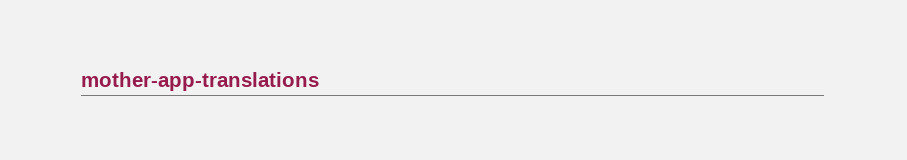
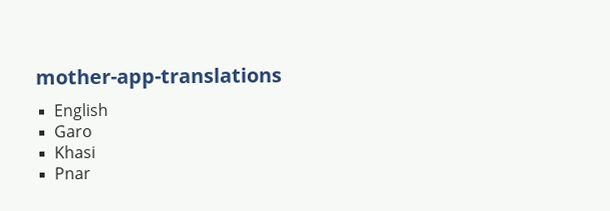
(319, 81) none -> [52,102,109,121] [53,125,93,138] [53,145,96,159] [53,167,91,180] // English // Garo // Khasi // Pnar

